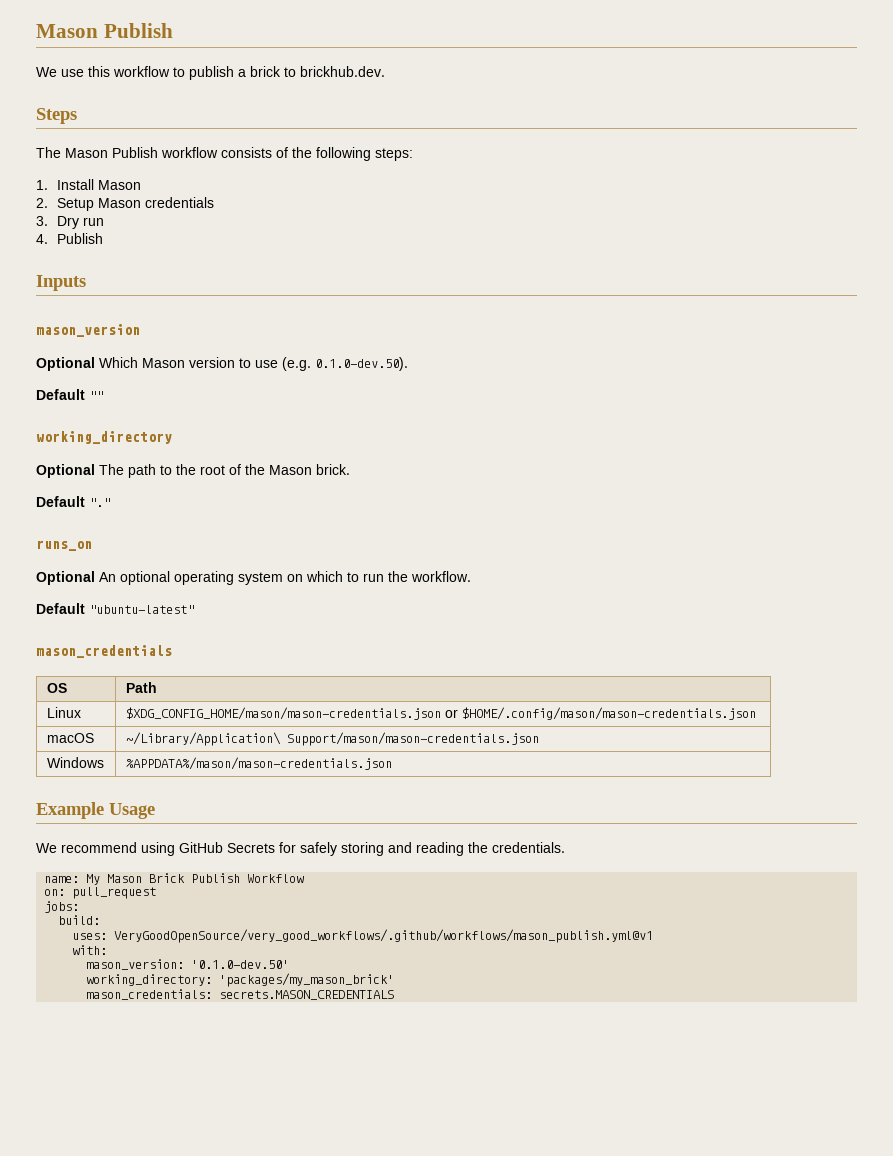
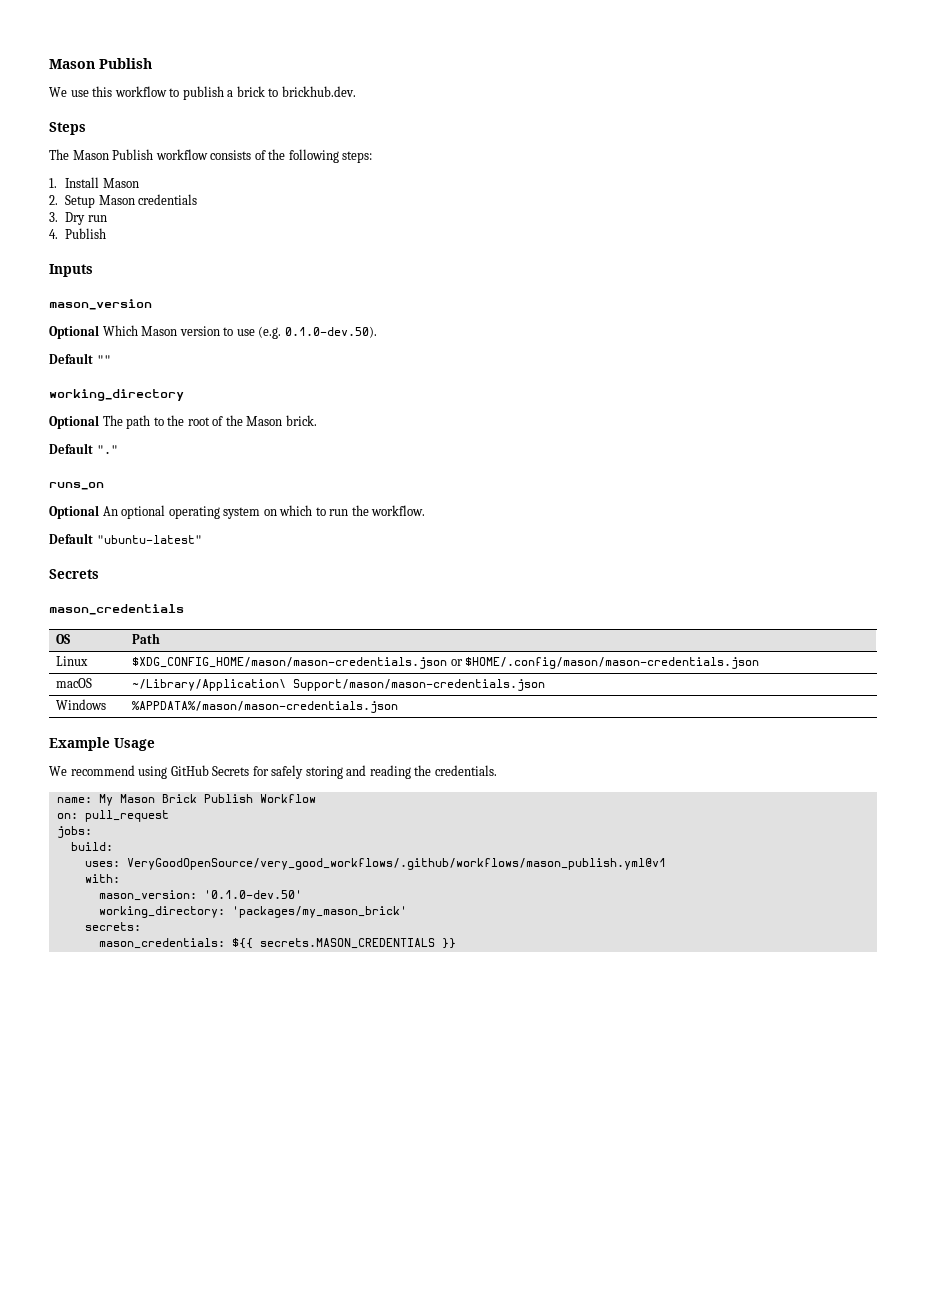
(194, 609) none -> [49,569,99,579] // Secrets
(395, 980) none -> [84,922,141,931] // secrets:
[219,990,395,1000] secrets.MASON_CREDENTIALS -> [231,938,456,949] ${{ secrets.MASON_CREDENTIALS }}

